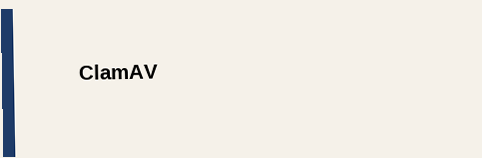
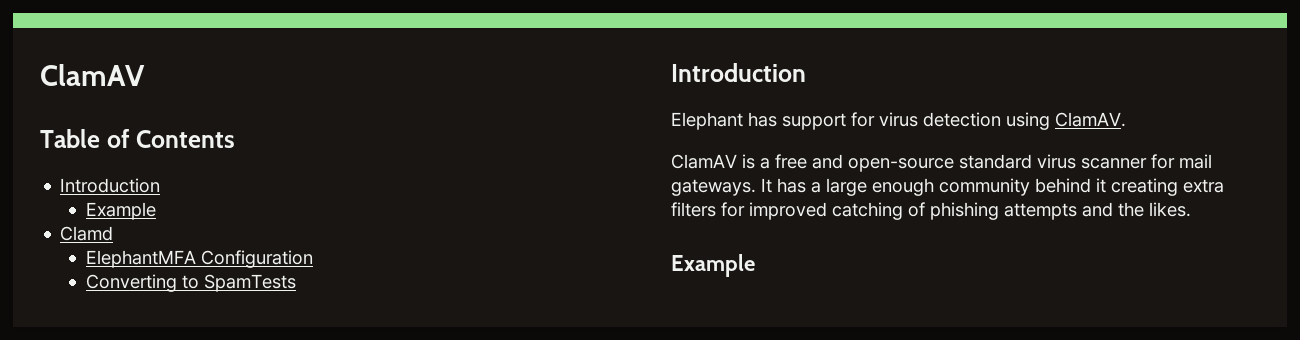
[78,63,158,80] ClamAV -> [40,64,145,86] [40,129,236,148] [60,178,161,193] [85,202,156,220] [60,226,114,241] [85,250,313,268] [85,274,296,292] [671,63,806,82] [671,112,1126,130] [671,154,1212,172] [671,178,1224,196] [671,202,1191,220] [671,254,755,277] ClamAV // Table of Contents // Introduction // Example // Clamd // ElephantMFA Configuration // Converting to SpamTests // Introduction // Elephant has support for virus detection using ClamAV. // ClamAV is a free and open-source standard virus scanner for mail gateways. It has a large enough community behind it creating extra filters for improved catching of phishing attempts and the likes. // Example

